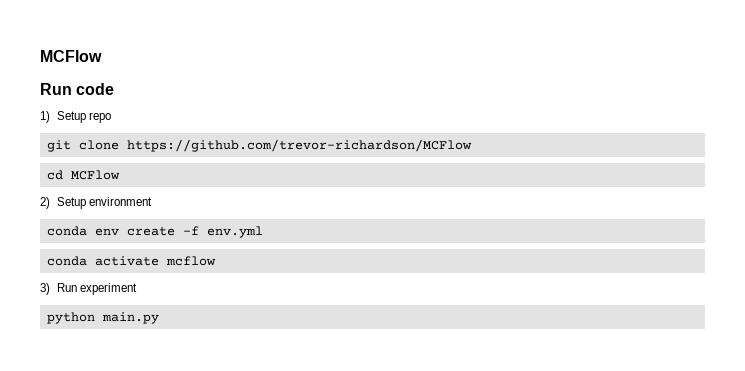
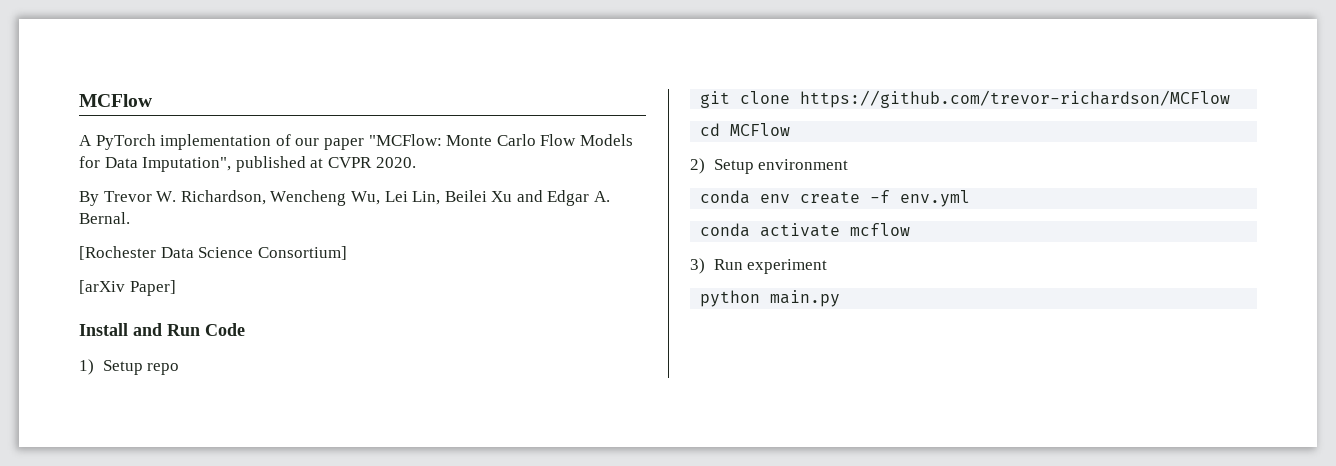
[40,50,102,62] [40,83,115,95] MCFlow // Run code -> [79,94,152,107] [79,134,633,150] [79,156,416,172] [79,190,611,206] [79,212,130,224] [79,246,347,260] [79,280,176,296] [79,323,245,336] MCFlow // A PyTorch implementation of our paper "MCFlow: Monte Carlo Flow Models for Data Imputation", published at CVPR 2020. // By Trevor W. Richardson, Wencheng Wu, Lei Lin, Beilei Xu and Edgar A. Bernal. // [Rochester Data Science Consortium] // [arXiv Paper] // Install and Run Code

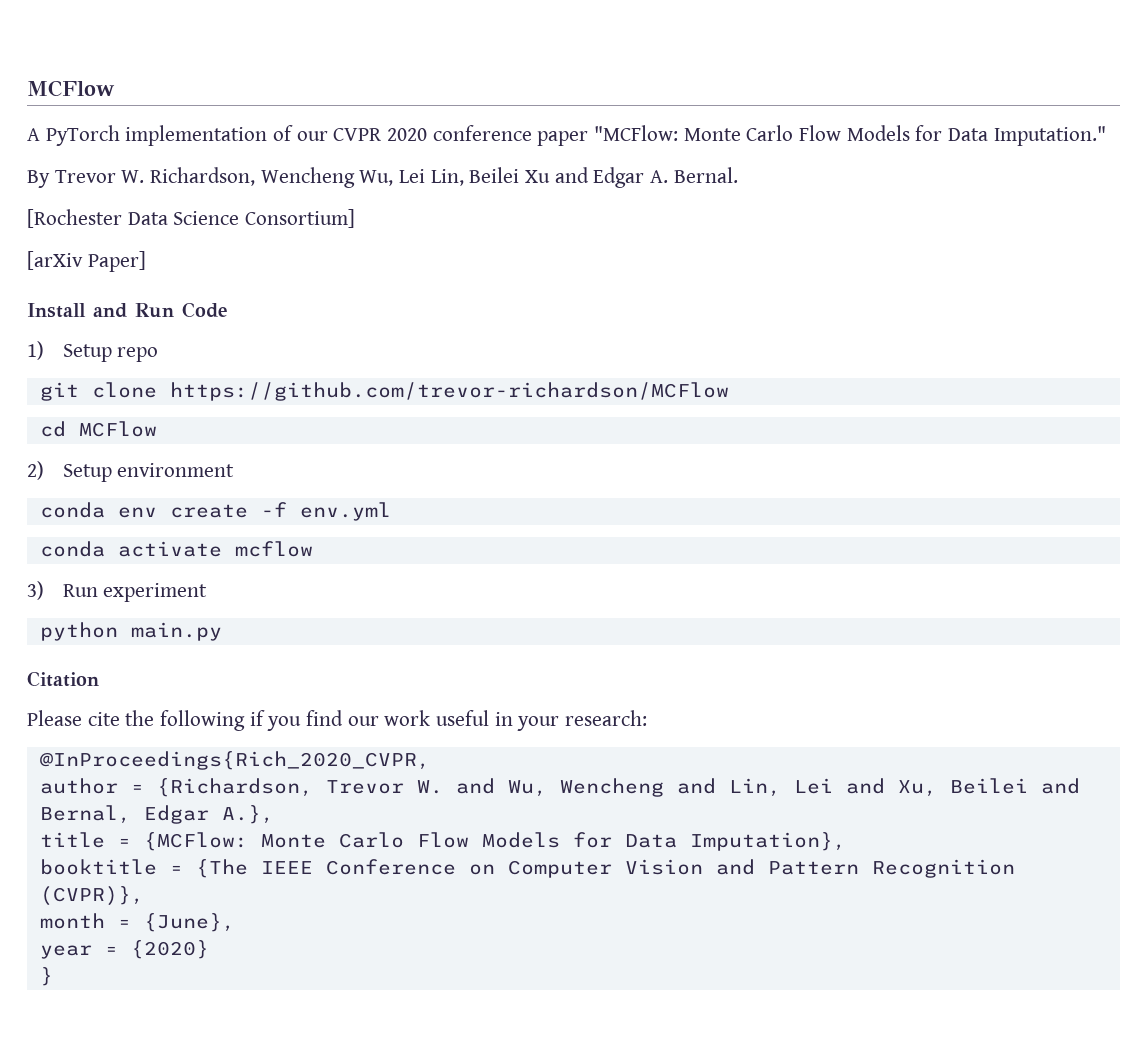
(320, 142) none -> [333,125,532,141] CVPR 2020 conference
[142,156,416,172] Imputation", published at CVPR 2020. -> [993,126,1106,146] Imputation."
(841, 298) none -> [27,671,99,687] [27,710,648,731] [39,751,430,770] [39,778,1080,797] [39,805,274,824] [39,832,846,851] [39,859,1015,878] [39,886,144,906] [39,913,235,932] [39,940,209,959] [39,967,53,986] // Citation // Please cite the following if you find our work useful in your research: // @InProceedings{Rich_2020_CVPR, // author = {Richardson, Trevor W. and Wu, Wencheng and Lin, Lei and Xu, Beilei and Bernal, Edgar A.}, // title = {MCFlow: Monte Carlo Flow Models for Data Imputation}, // booktitle = {The IEEE Conference on Computer Vision and Pattern Recognition (CVPR)}, // month = {June}, // year = {2020} // }

